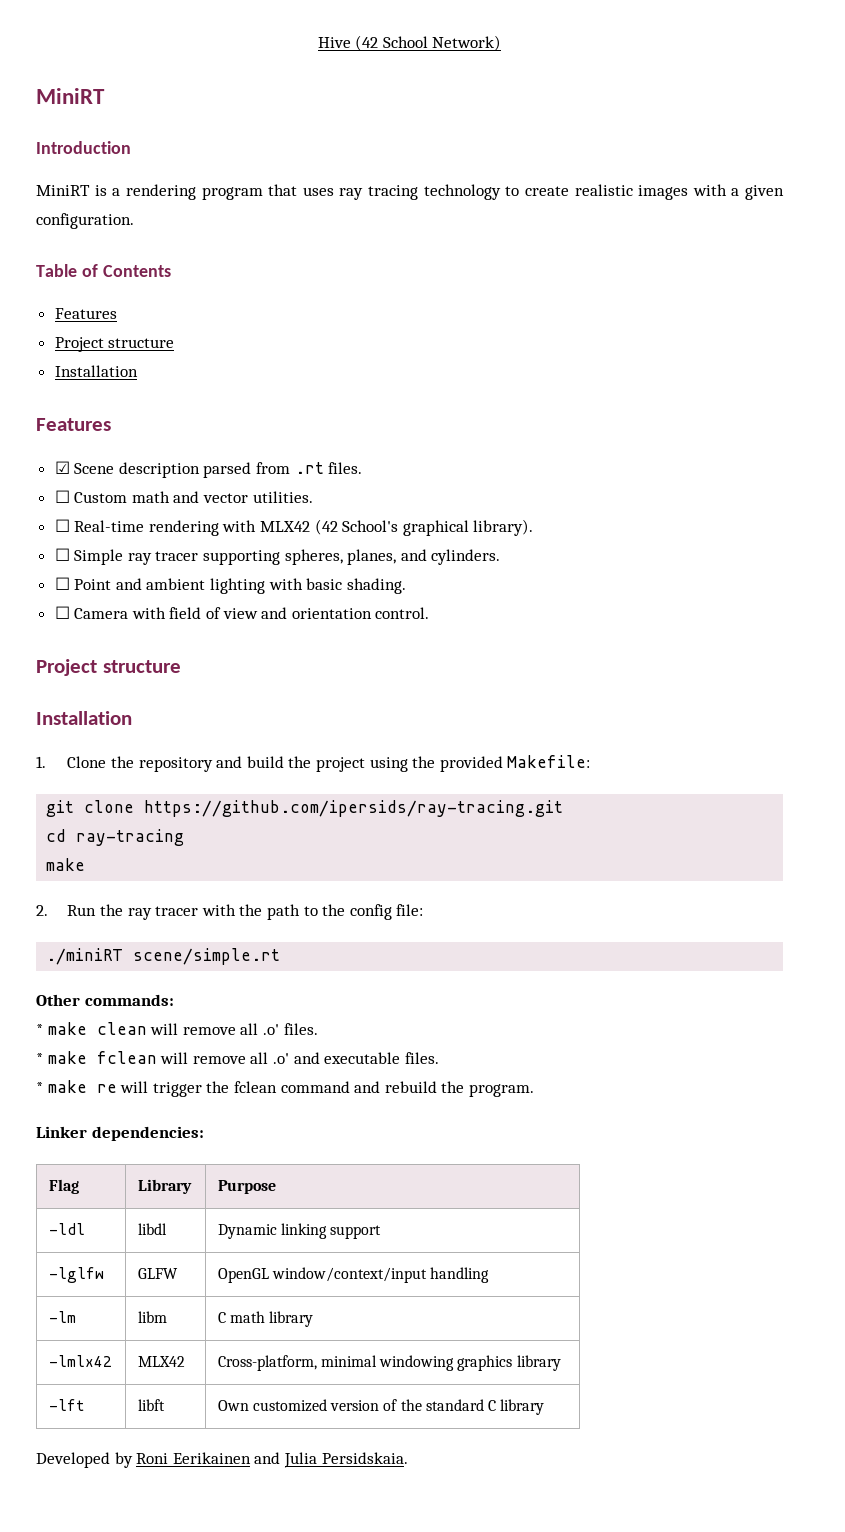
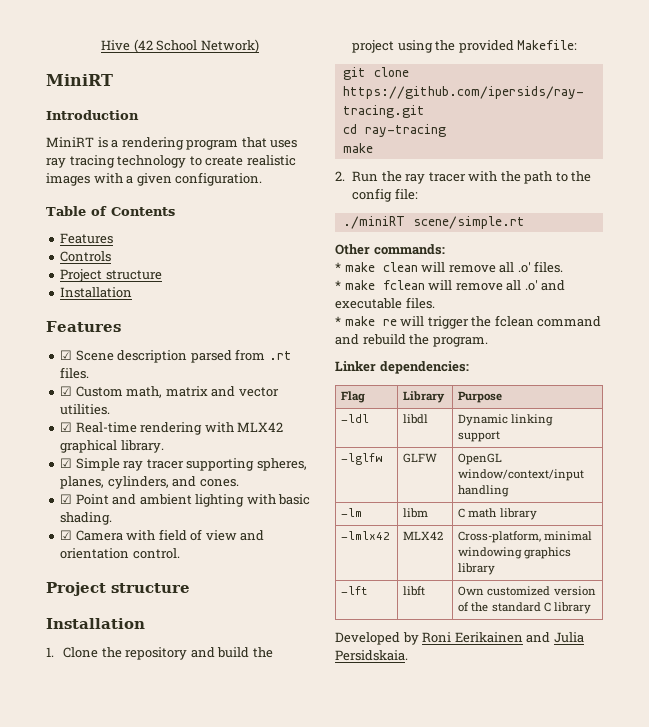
(117, 313) none -> [60,251,112,262] // Controls
[54,490,170,503] ☐ Custom math -> [60,386,208,398] ☑ Custom math, matrix
[54,519,70,532] ☐ -> [60,422,73,432] ☑
[314,519,534,536] [54,548,70,561] (42 School's graphical library). // ☐ -> [60,440,164,453] [60,458,73,468] graphical library. // ☑
[400,549,501,565] [54,577,70,590] and cylinders. // ☐ -> [107,476,239,489] [60,494,73,504] cylinders, and cones. // ☑
[54,606,70,619] ☐ -> [60,530,73,540] ☑

